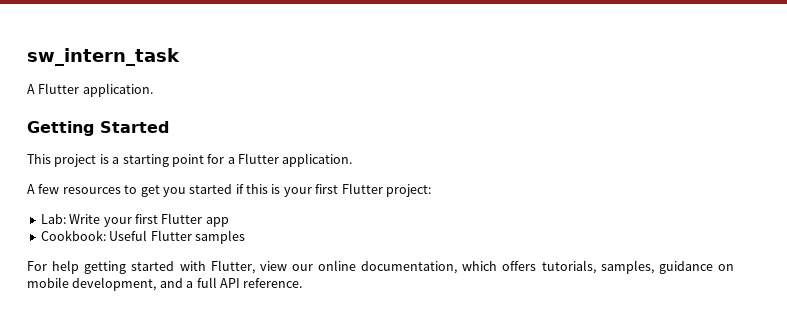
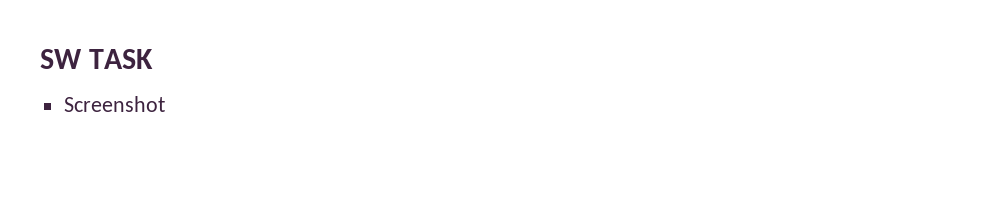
[27,48,180,66] [27,83,153,97] [27,121,169,136] [27,153,353,167] [27,183,431,197] [40,213,229,227] [40,230,245,244] [27,260,734,274] [27,277,303,291] sw_intern_task // A Flutter application. // Getting Started // This project is a starting point for a Flutter application. // A few resources to get you started if this is your first Flutter project: // Lab: Write your first Flutter app // Cookbook: Useful Flutter samples // For help getting started with Flutter, view our online documentation, which offers tutorials, samples, guidance on mobile development, and a full API reference. -> [40,49,154,69] [63,96,165,112] SW TASK // Screenshot

